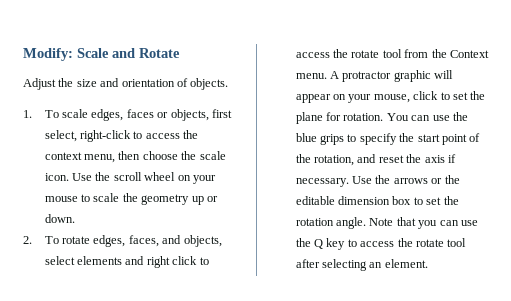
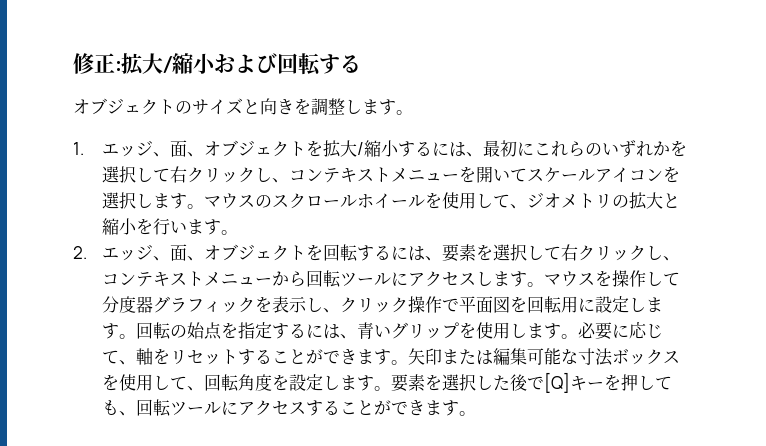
[23,48,180,61] [23,78,229,90] [23,109,232,121] [44,130,199,142] [44,151,226,163] [44,172,216,184] [44,193,218,205] [44,214,75,223] [23,235,222,247] [44,256,209,268] [295,49,489,58] [295,70,454,82] [295,91,486,103] [295,112,468,124] [295,133,481,145] [295,154,456,166] [295,175,460,187] [295,196,459,205] [295,217,478,229] [295,238,467,250] [295,259,428,271] Modify: Scale and Rotate // Adjust the size and orientation of objects. // 1. To scale edges, faces or objects, first select, right-click to access the context menu, then choose the scale icon. Use the scroll wheel on your mouse to scale the geometry up or down. // 2. To rotate edges, faces, and objects, select elements and right click to access the rotate tool from the Context menu. A protractor graphic will appear on your mouse, click to set the plane for rotation. You can use the blue grips to specify the start point of the rotation, and reset the axis if necessary. Use the arrows or the editable dimension box to set the rotation angle. Note that you can use the Q key to access the rotate tool after selecting an element. -> [73,53,361,76] [73,98,413,115] [73,140,687,158] [101,166,680,183] [101,192,680,210] [101,218,238,235] [73,244,680,262] [101,270,680,288] [101,296,663,314] [101,322,663,340] [101,348,680,366] [101,372,672,393] [101,399,476,417] 修正:拡大/縮小および回転する // オブジェクトのサイズと向きを調整します。 // 1.エッジ、面、オブジェクトを拡大/縮小するには、最初にこれらのいずれかを選択して右クリックし、コンテキストメニューを開いてスケールアイコンを選択します。マウスのスクロールホイールを使用して、ジオメトリの拡大と縮小を行います。 // 2.エッジ、面、オブジェクトを回転するには、要素を選択して右クリックし、コンテキストメニューから回転ツールにアクセスします。マウスを操作して分度器グラフィックを表示し、クリック操作で平面図を回転用に設定します。回転の始点を指定するには、青いグリップを使用します。必要に応じて、軸をリセットすることができます。矢印または編集可能な寸法ボックスを使用して、回転角度を設定します。要素を選択した後で[Q]キーを押しても、回転ツールにアクセスすることができます。

